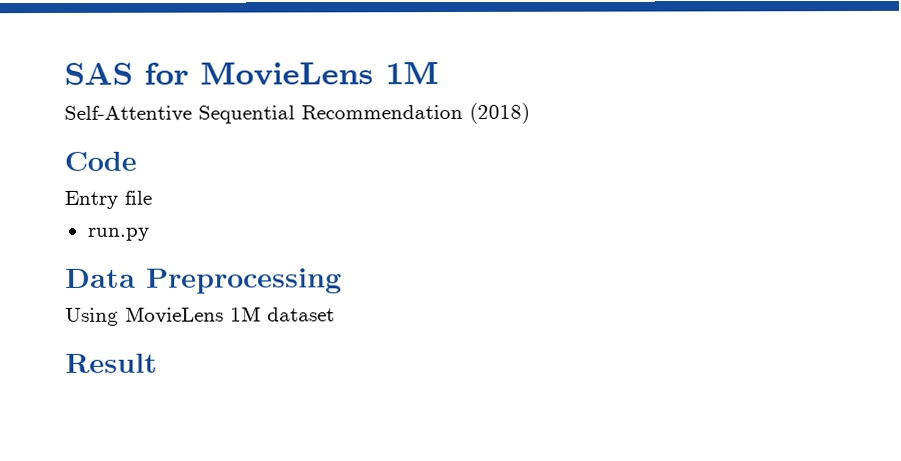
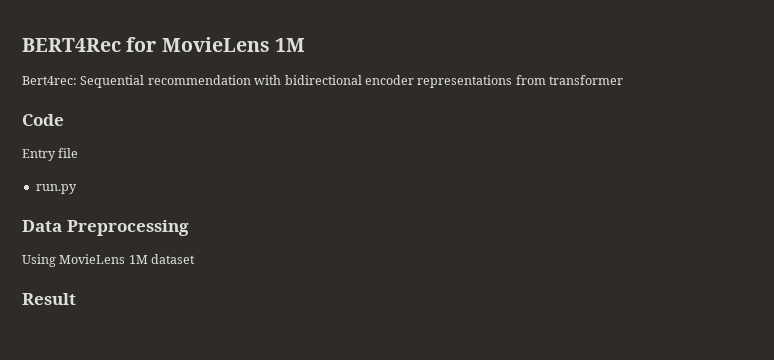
[64,62,133,85] SAS -> [22,38,121,52] BERT4Rec
[64,102,530,124] Self-Attentive Sequential Recommendation (2018) -> [22,75,623,88] Bert4rec: Sequential recommendation with bidirectional encoder representations from transformer

